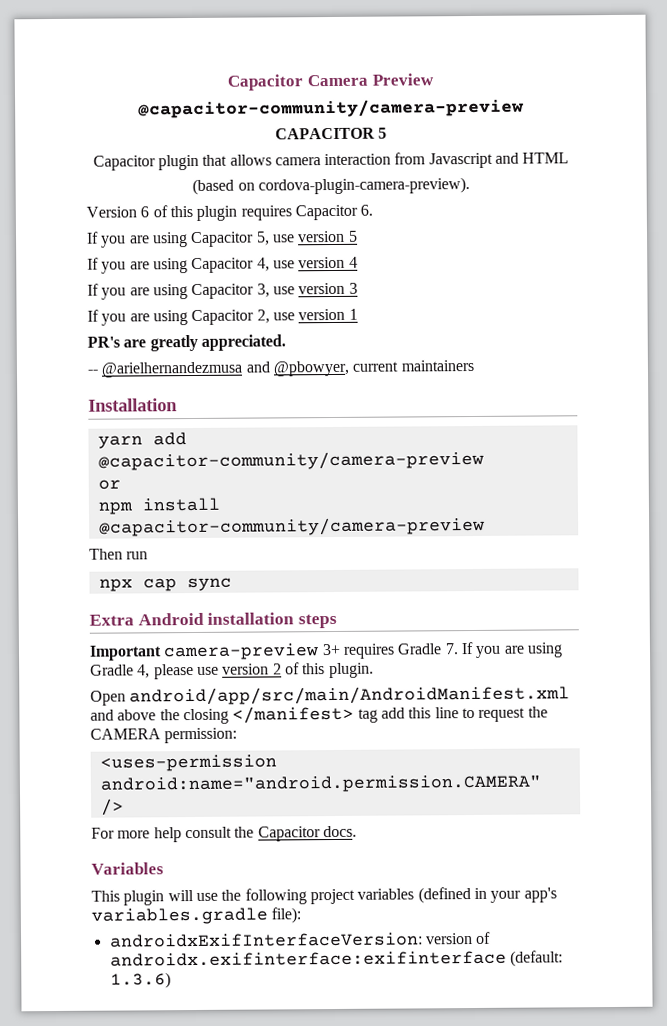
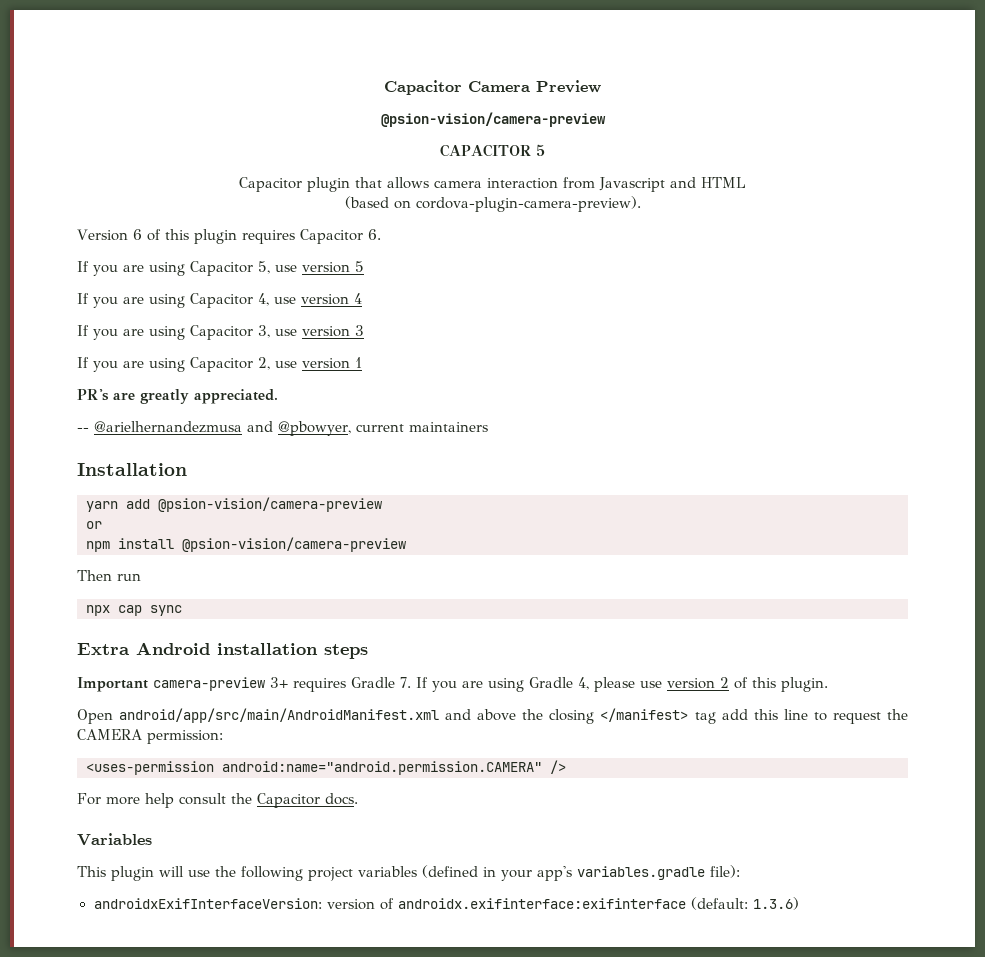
[138,98,524,119] @capacitor-community/camera-preview -> [380,112,606,127] @psion-vision/camera-preview
[97,450,484,471] @capacitor-community/camera-preview -> [158,497,382,512] @psion-vision/camera-preview
[98,516,485,537] @capacitor-community/camera-preview -> [182,537,406,552] @psion-vision/camera-preview

